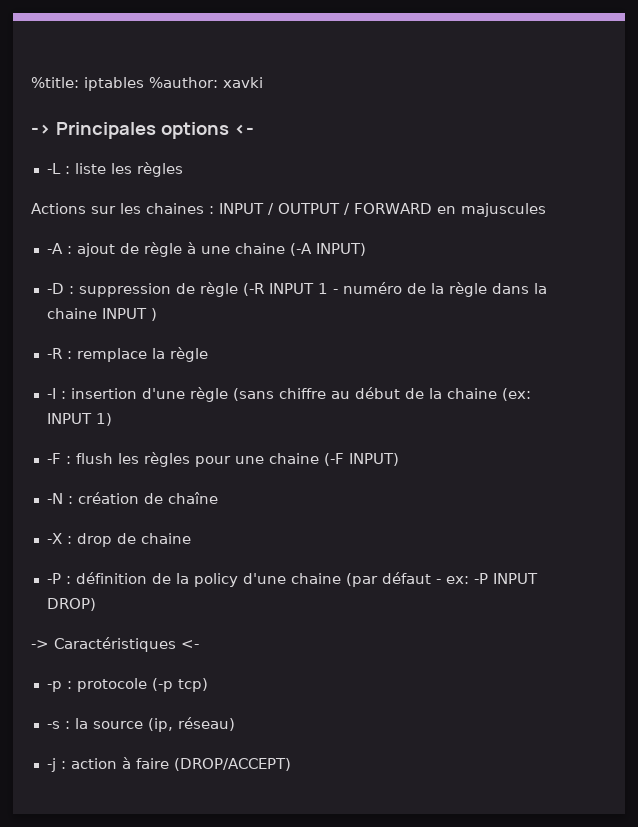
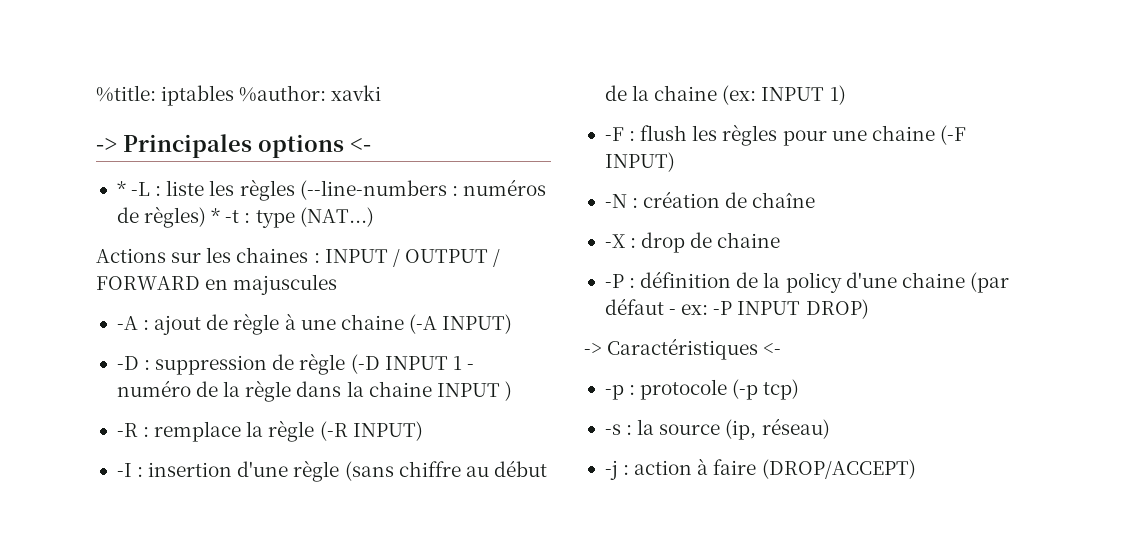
(254, 129) none -> [116,181,126,196] *
(183, 169) none -> [299,179,546,200] [116,206,374,228] (--line-numbers : numéros de règles) * -t : type (NAT...)
[242,283,264,296] (-R -> [350,354,380,374] (-D
(208, 354) none -> [319,421,423,441] (-R INPUT)

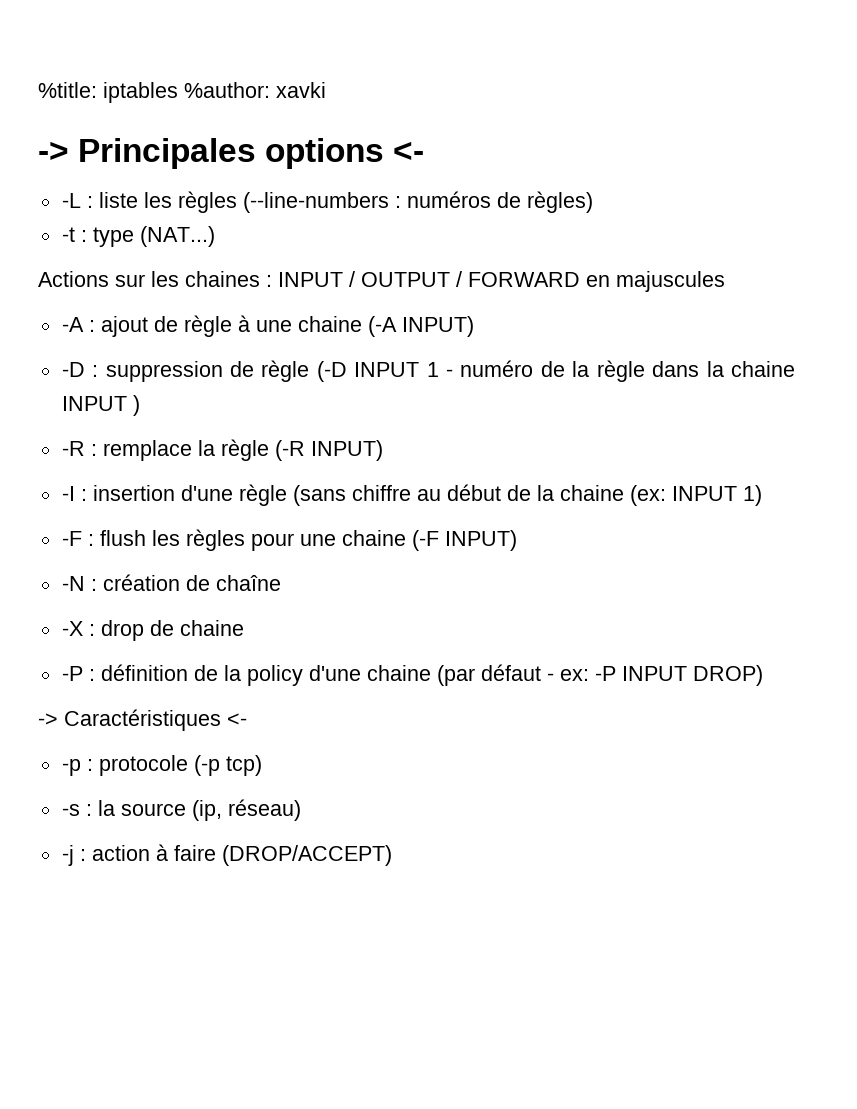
[116,181,126,196] * -> (425, 151) none
[211,208,221,223] * -> (593, 202) //

